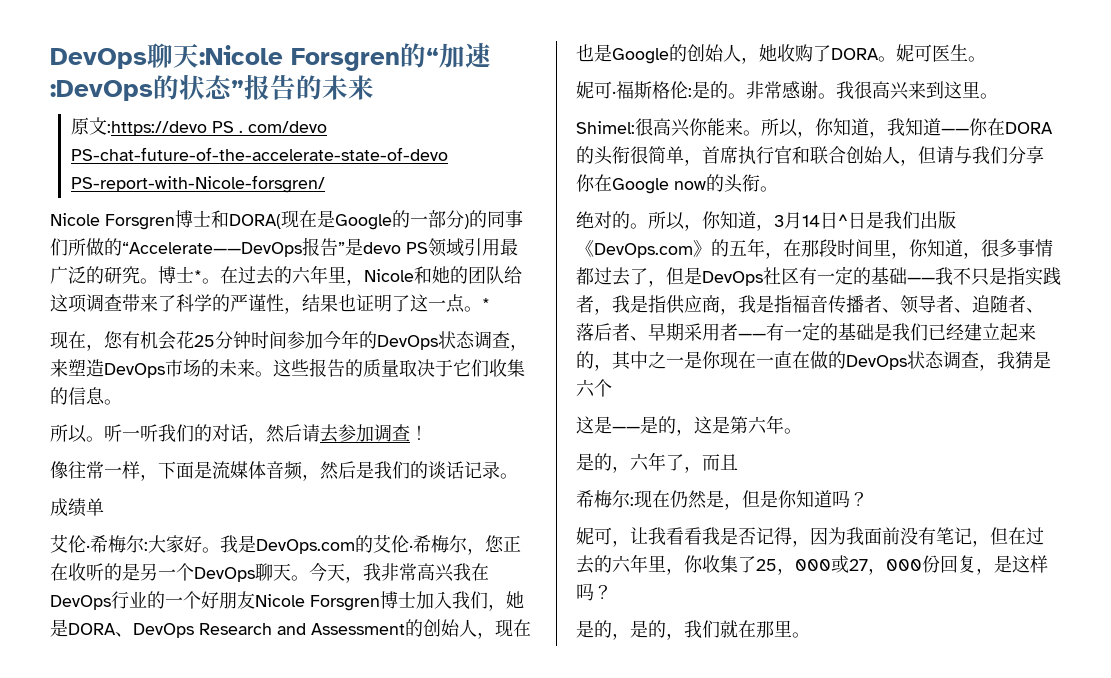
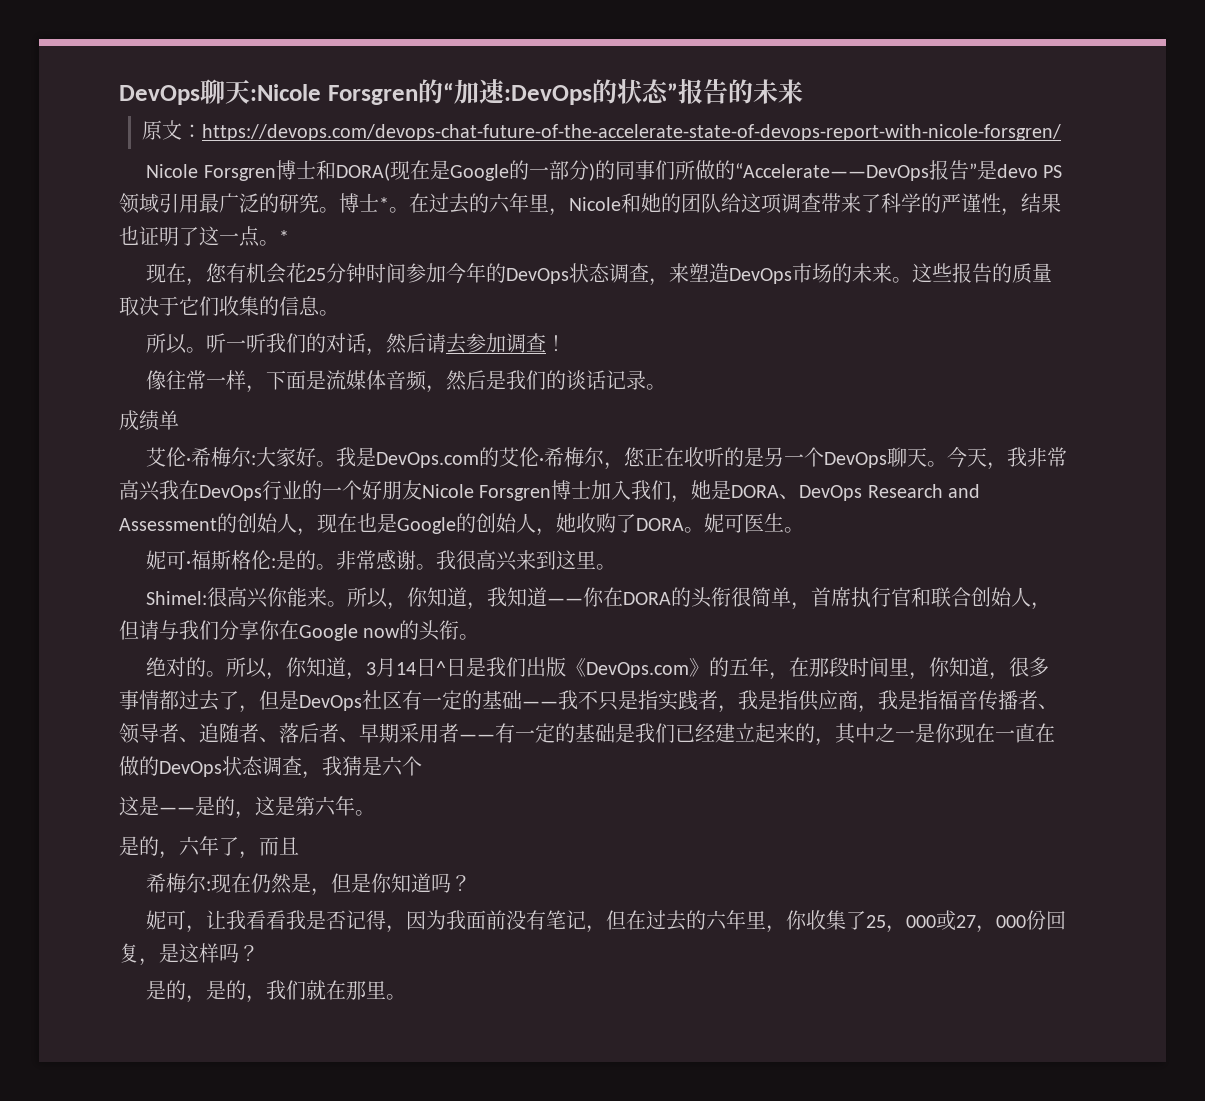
[106,121,327,136] [70,147,448,161] [70,175,325,193] :https://devo PS . com/devo PS-chat-future-of-the-accelerate-state-of-devo PS-report-with-Nicole-forsgren/ -> [181,124,1061,141] ：https://devops.com/devops-chat-future-of-the-accelerate-state-of-devops-report-with-nicole-forsgren/

